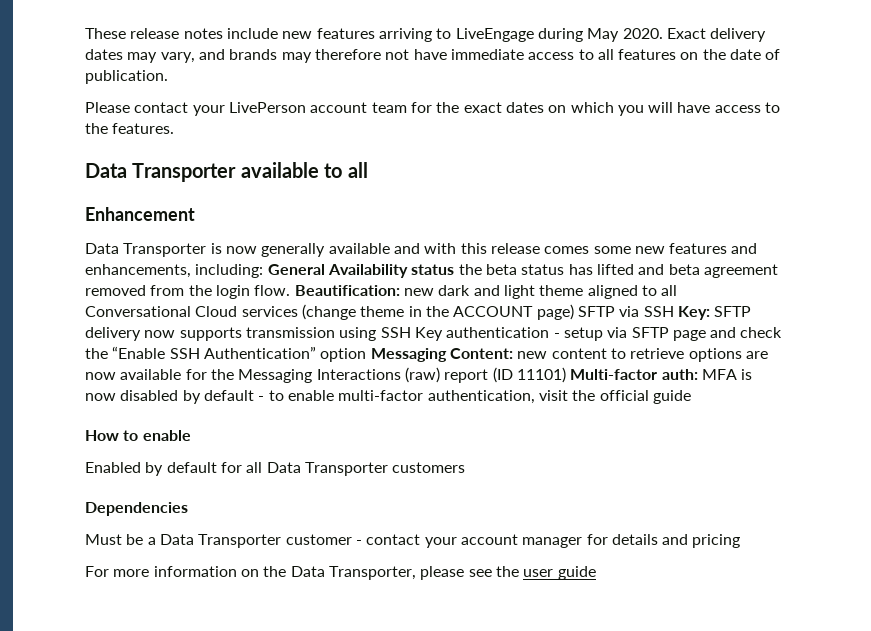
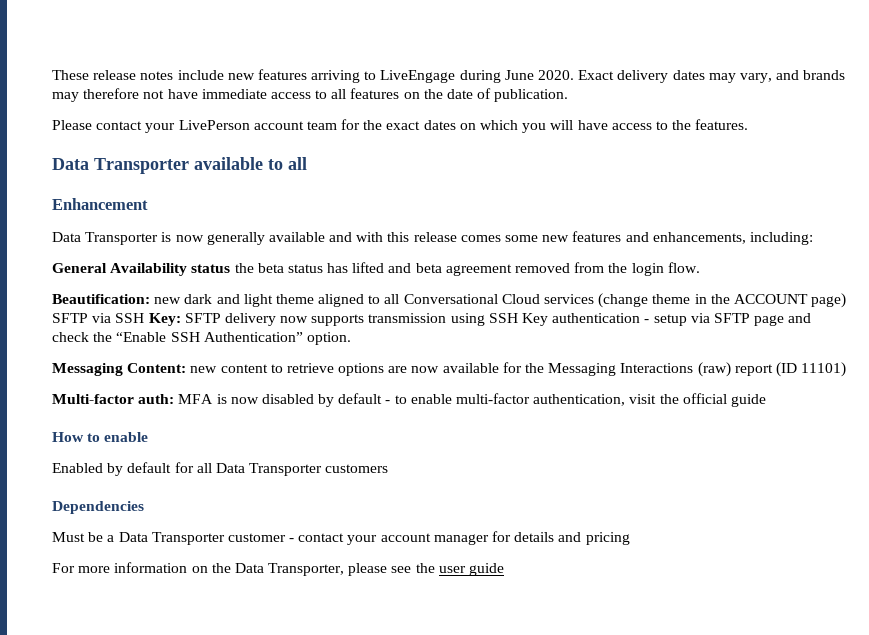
[587,28,620,42] May -> [504,70,534,80] June
(264, 271) none -> (813, 238) //
(291, 290) none -> (700, 267) //
[320,348,367,362] option -> [306,332,351,345] option. //
(566, 375) none -> (847, 369) //

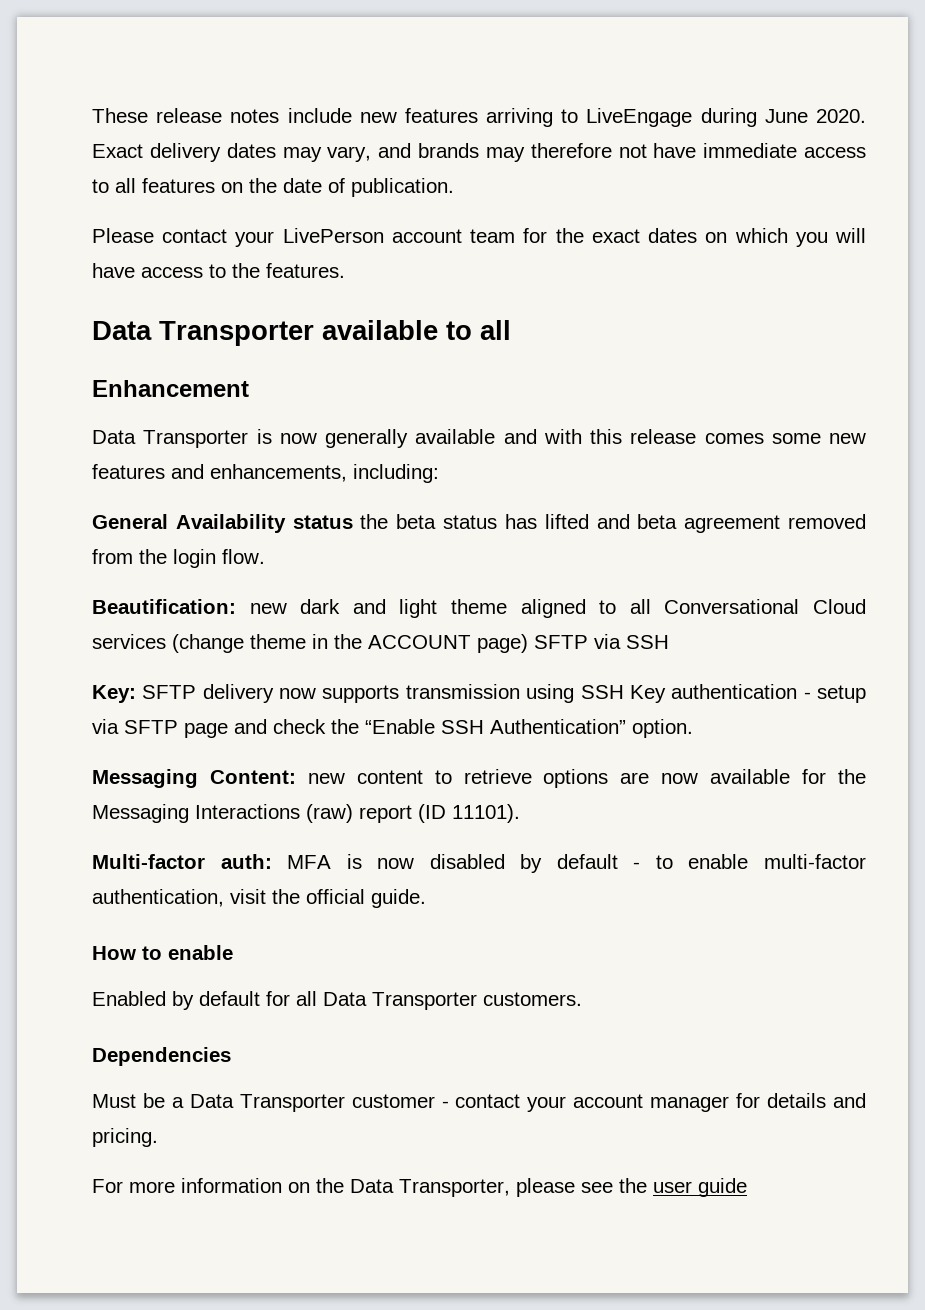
(145, 318) none -> (669, 642) //
[801,362,847,377] 11101) -> [452,804,520,823] 11101).
[730,394,766,407] guide -> [371,889,426,908] guide.
[325,464,389,473] customers -> [483,992,582,1006] customers.
[585,532,630,545] pricing -> [92,1128,158,1147] pricing.

